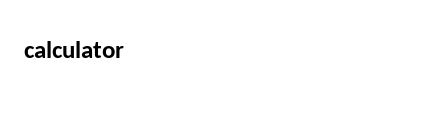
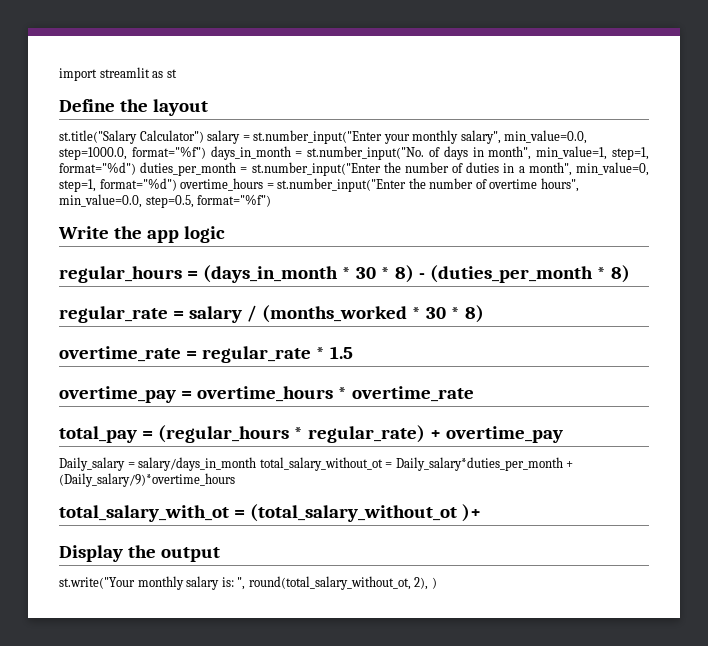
[24,41,124,58] calculator -> [59,67,177,81] [59,99,208,116] [59,130,588,144] [59,146,649,160] [59,162,649,176] [59,178,579,192] [59,194,272,208] [58,226,225,243] [59,265,630,283] [59,305,484,323] [59,346,353,363] [59,386,474,403] [59,425,563,443] [59,457,574,471] [59,473,235,487] [59,504,481,522] [59,545,220,562] [59,576,437,590] import streamlit as st // Define the layout // st.title("Salary Calculator") salary = st.number_input("Enter your monthly salary", min_value=0.0, step=1000.0, format="%f") days_in_month = st.number_input("No. of days in month", min_value=1, step=1, format="%d") duties_per_month = st.number_input("Enter the number of duties in a month", min_value=0, step=1, format="%d") overtime_hours = st.number_input("Enter the number of overtime hours", min_value=0.0, step=0.5, format="%f") // Write the app logic // regular_hours = (days_in_month * 30 * 8) - (duties_per_month * 8) // regular_rate = salary / (months_worked * 30 * 8) // overtime_rate = regular_rate * 1.5 // overtime_pay = overtime_hours * overtime_rate // total_pay = (regular_hours * regular_rate) + overtime_pay // Daily_salary = salary/days_in_month total_salary_without_ot = Daily_salary*duties_per_month + (Daily_salary/9)*overtime_hours // total_salary_with_ot = (total_salary_without_ot )+ // Display the output // st.write("Your monthly salary is: ", round(total_salary_without_ot, 2), )

